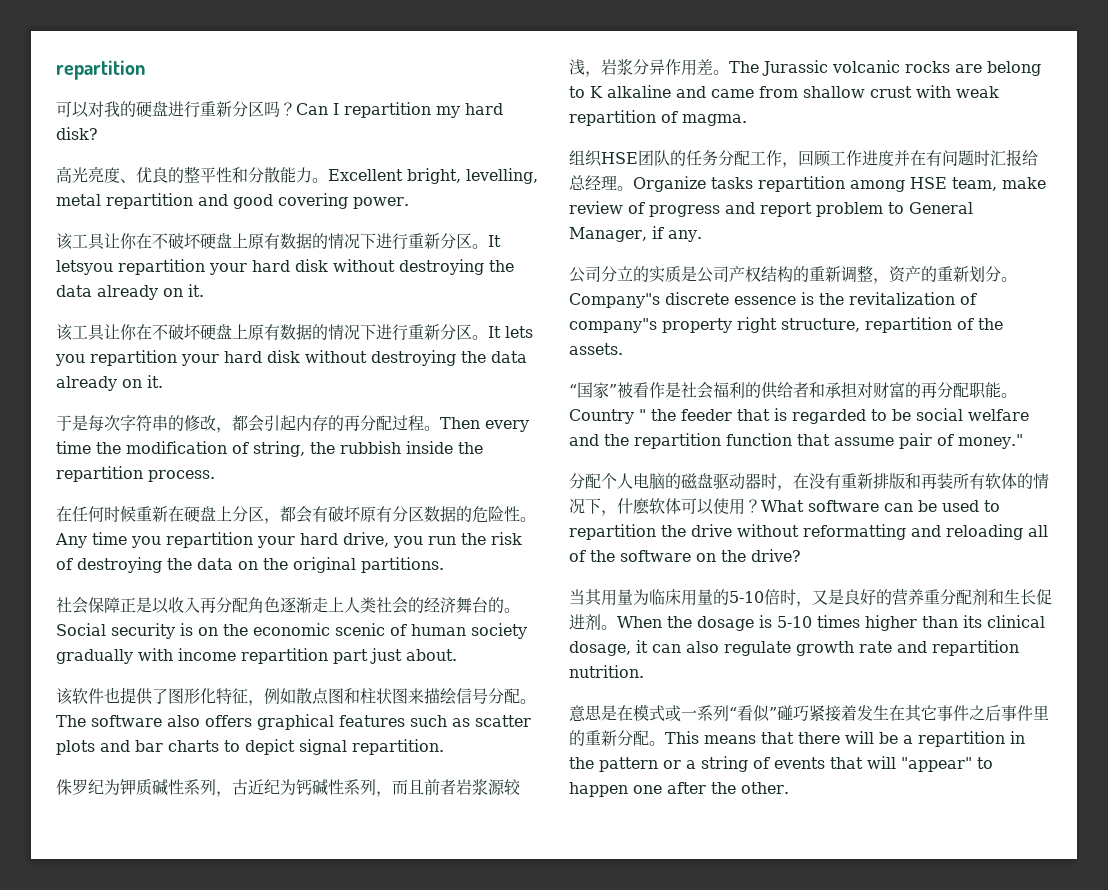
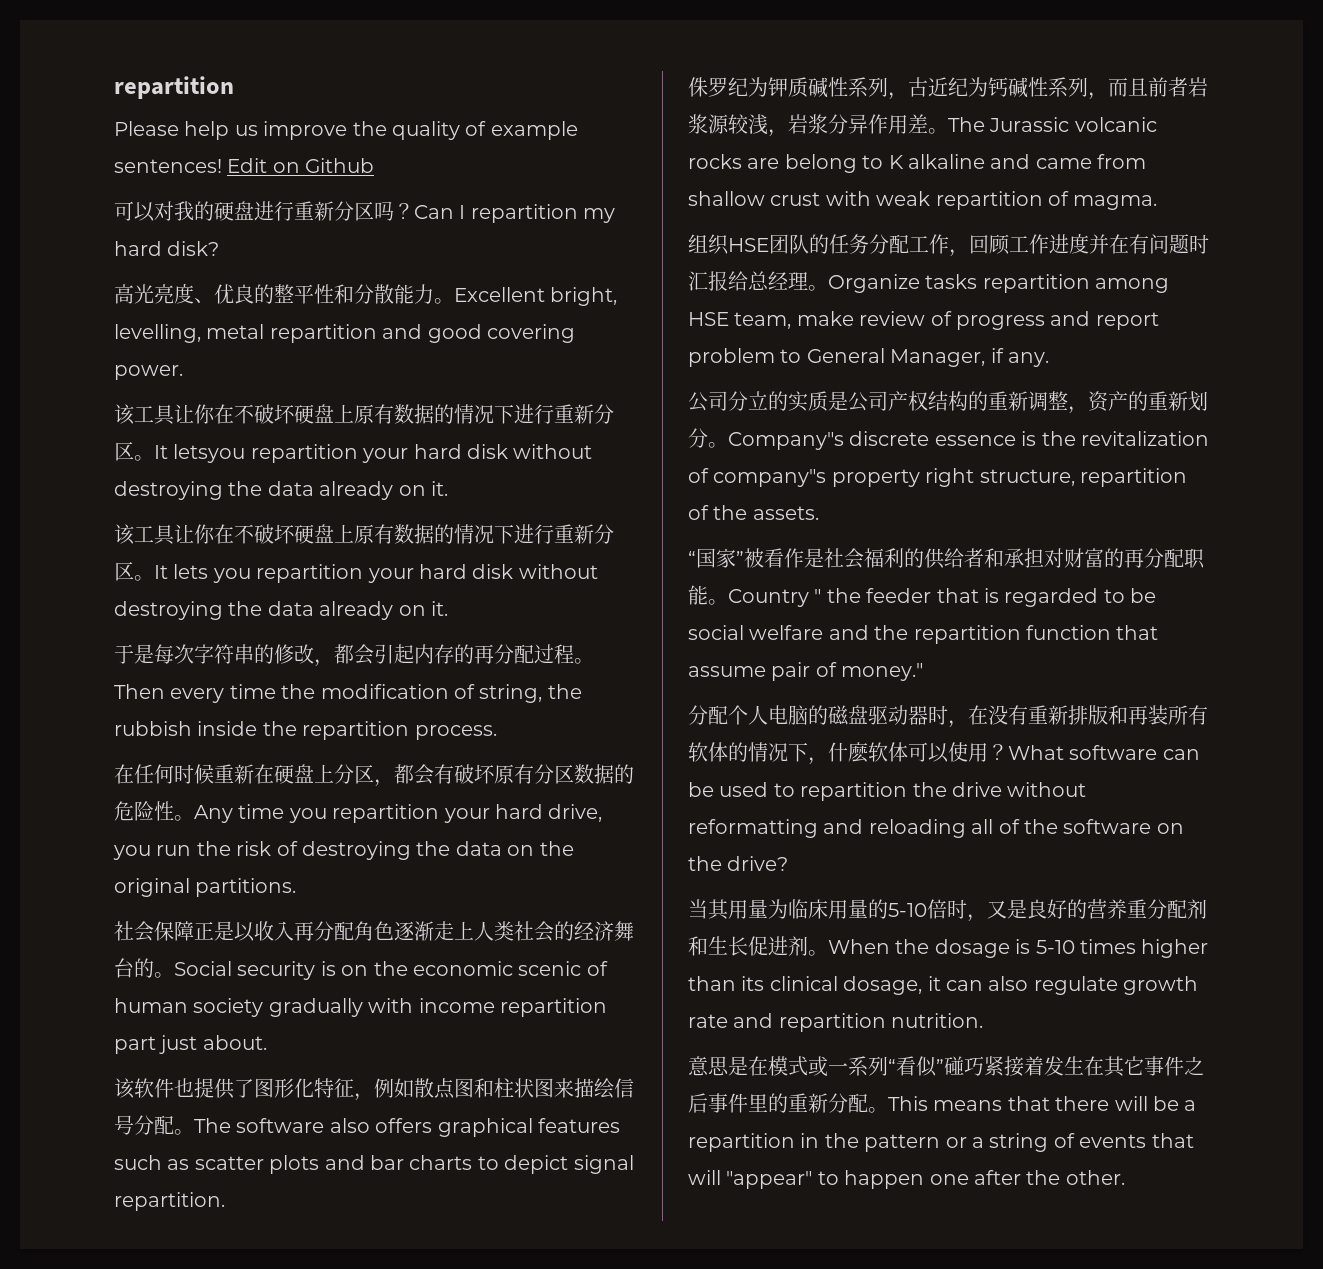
[56,60,145,80] repartition -> [114,76,234,99] [114,121,578,140] [114,158,375,173] repartition // Please help us improve the quality of example sentences! Edit on Github

